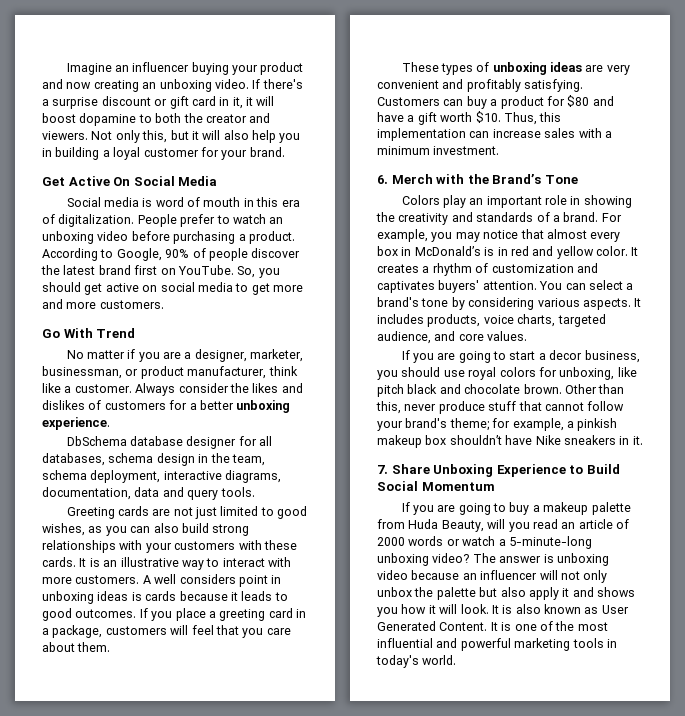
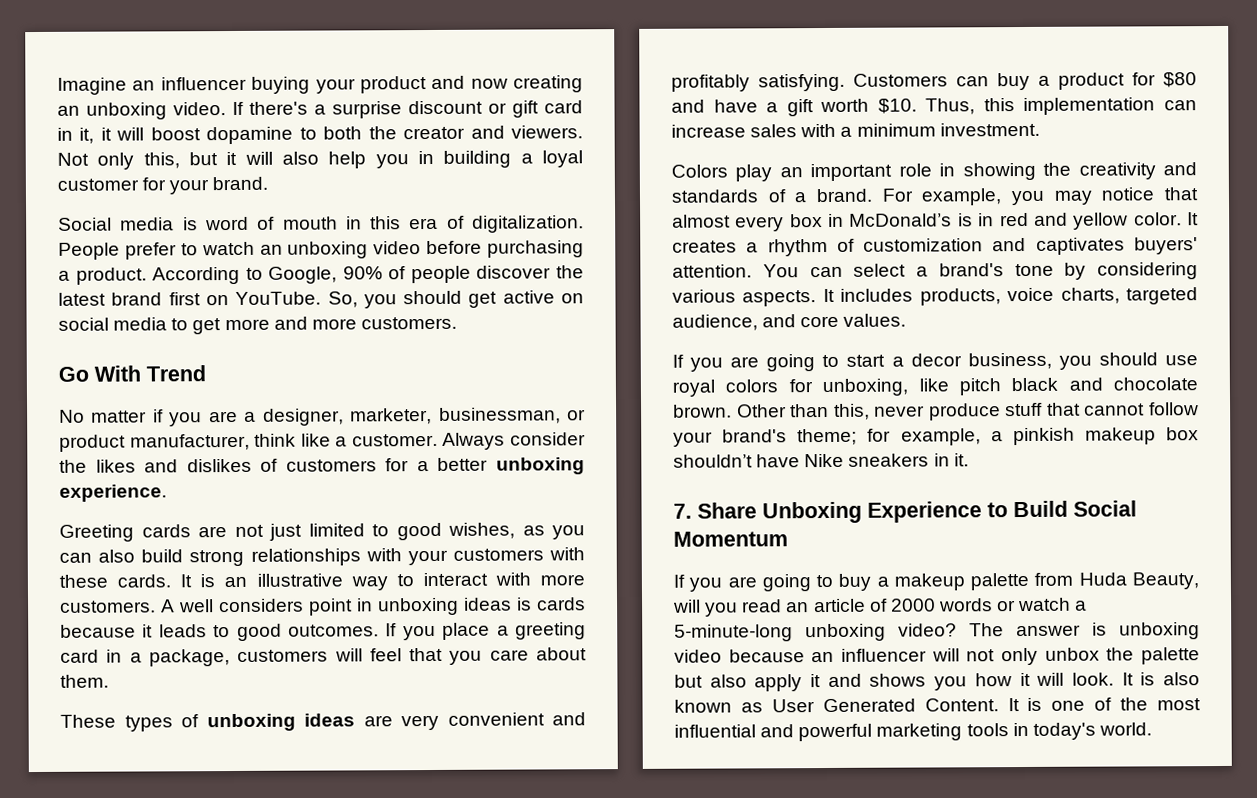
[42,176,218,186] // Get Active On Social Media -> (269, 183) none
[66,436,273,449] [42,453,265,466] [42,470,282,483] [42,487,255,500] // DbSchema database designer for all databases, schema design in the team, schema deployment, interactive diagrams, documentation, data and query tools. -> (167, 493) none
[377,174,578,184] // 6. Merch with the Brand’s Tone -> (1040, 129) none

